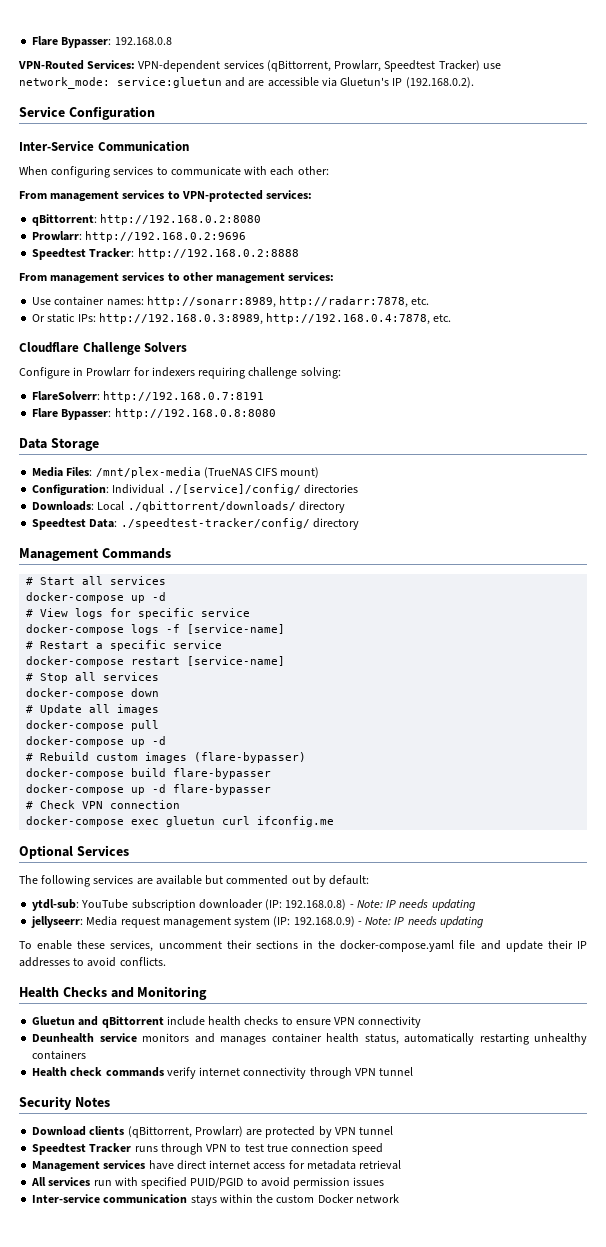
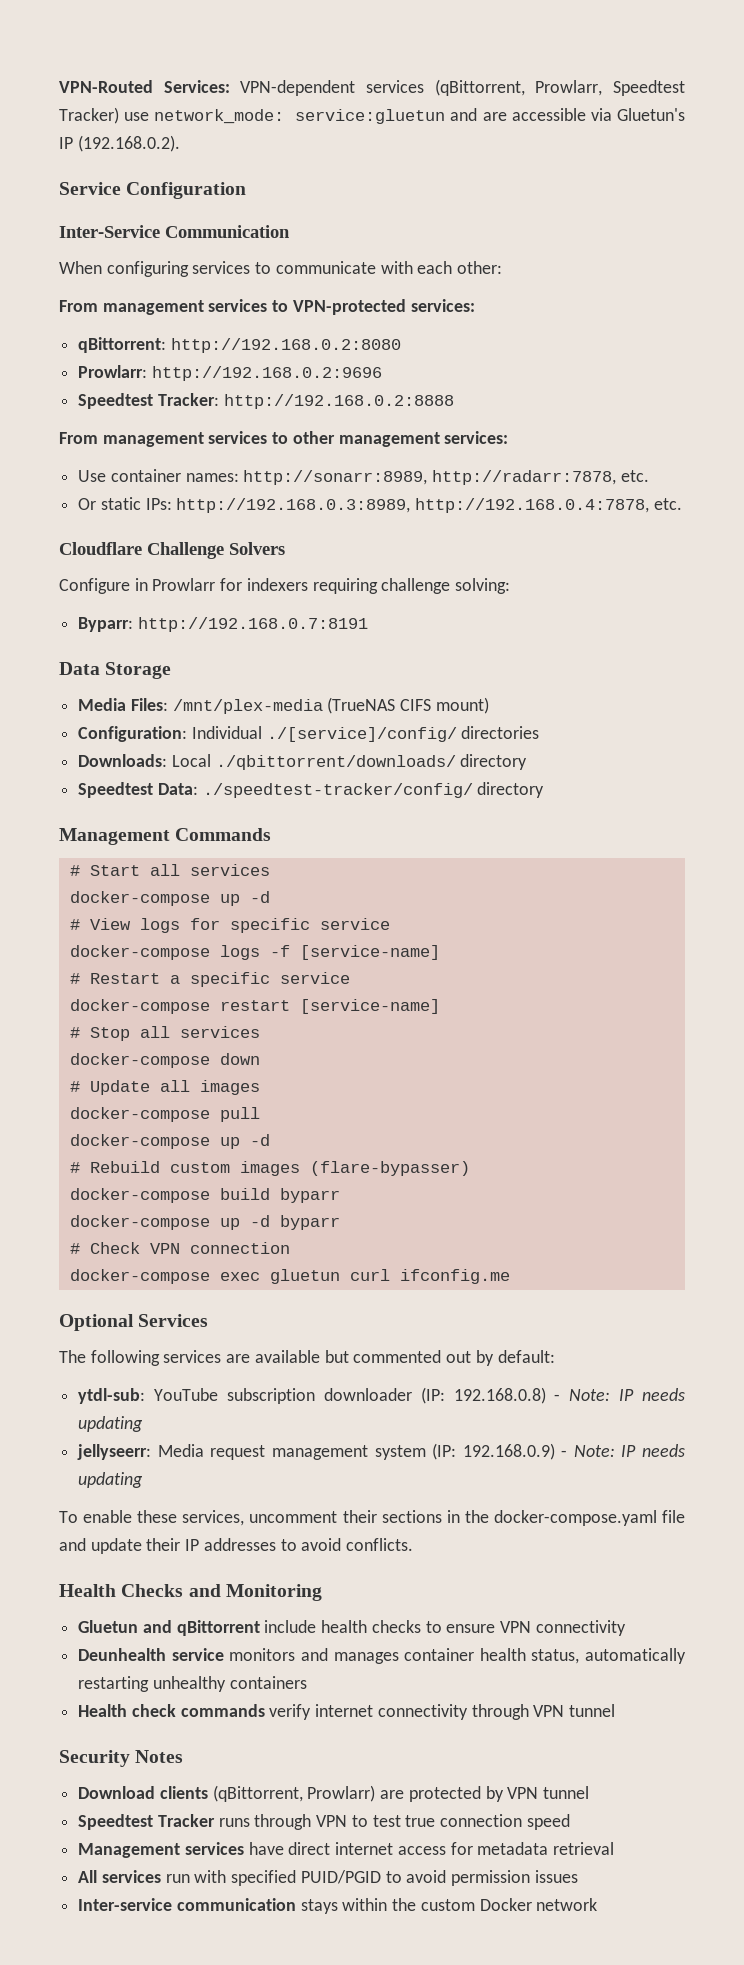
[32,36,172,48] Flare Bypasser: 192.168.0.8 // -> (59, 86) none
[32,391,101,401] FlareSolverr: -> [78,617,134,632] Byparr:
[32,408,276,420] // Flare Bypasser: http://192.168.0.8:8080 -> (368, 624) none
[173,768,272,779] [26,784,272,795] flare-bypasser // docker-compose up -d flare-bypasser -> [279,1188,340,1203] [69,1215,340,1230] byparr // docker-compose up -d byparr

